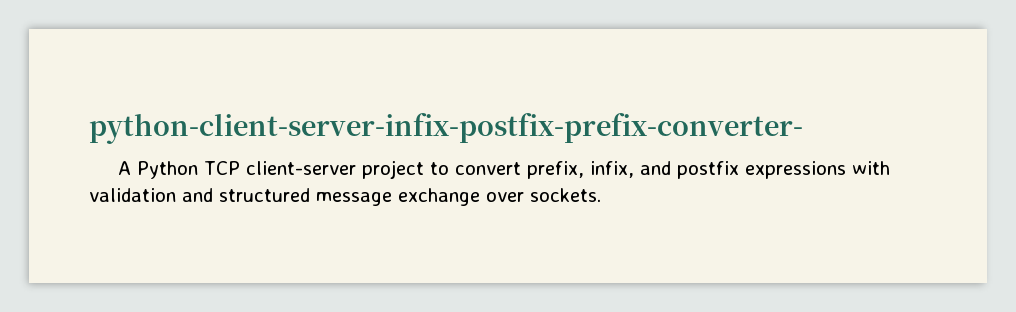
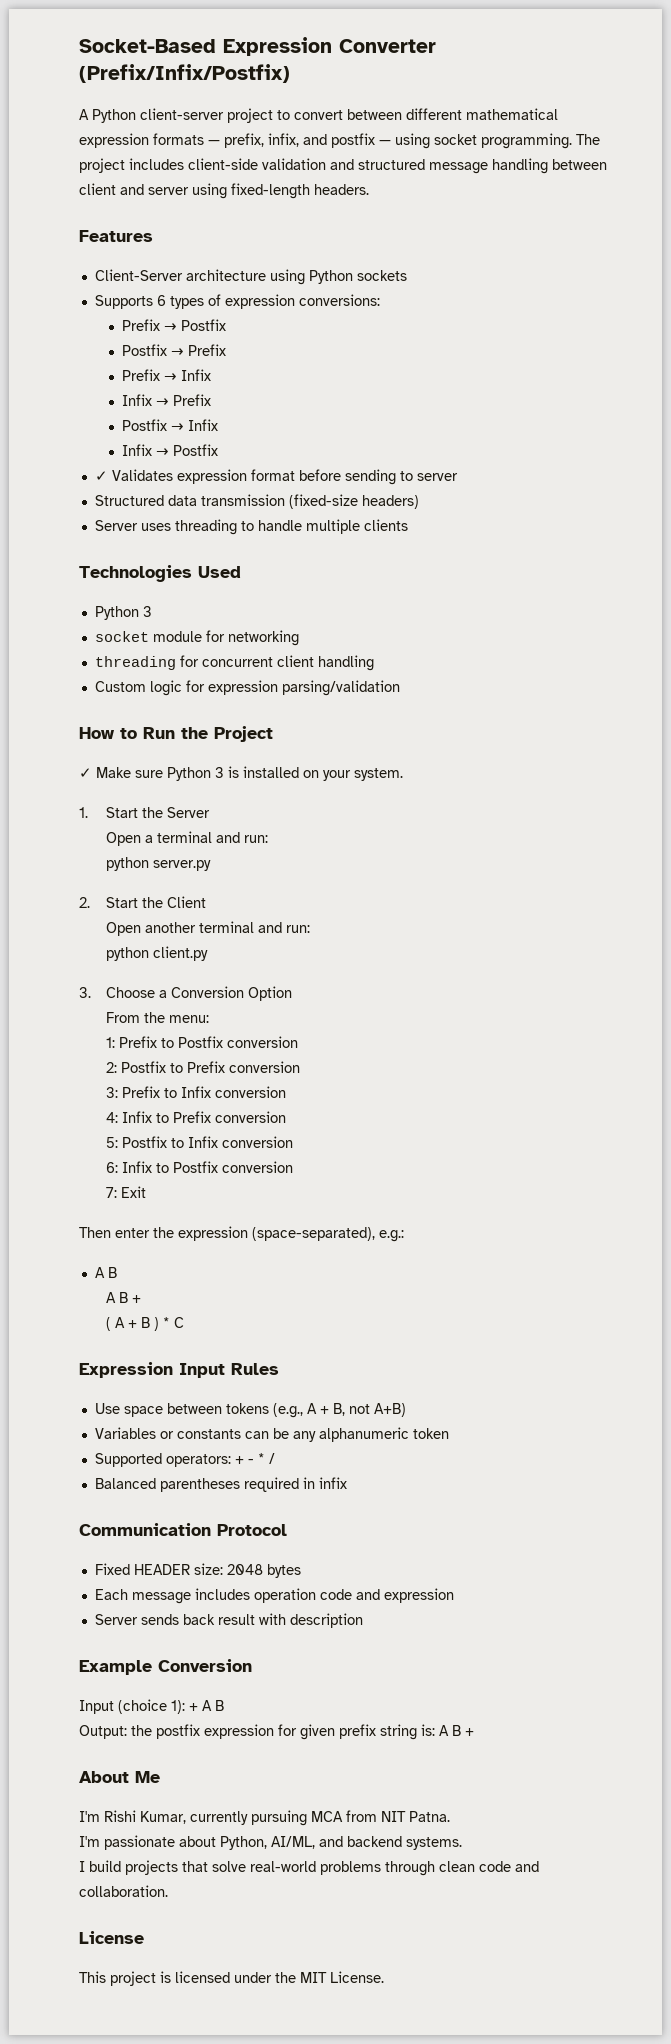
[89,113,803,144] python-client-server-infix-postfix-prefix-converter- -> [79,37,436,56] [79,64,290,83] Socket-Based Expression Converter (Prefix/Infix/Postfix)
[204,161,241,175] TCP -> (136, 116) none
[527,161,891,179] [89,188,601,206] prefix, infix, and postfix expressions with validation and structured message exchange over sockets. -> [347,108,558,120] [79,133,600,149] [79,158,607,174] [79,183,369,199] [79,230,153,242] [94,269,407,285] [94,294,380,309] [121,319,226,331] [121,344,226,356] [121,369,211,381] [121,394,211,406] [121,419,218,431] [121,444,218,456] [94,469,458,485] [94,494,419,509] [94,519,408,535] [79,565,241,582] [94,606,152,620] [94,630,299,646] [94,655,374,671] [94,680,400,696] [79,726,273,742] [79,766,403,781] [79,807,210,818] [105,831,268,846] [105,857,211,871] [79,896,206,908] [105,921,310,936] [105,946,208,961] [79,986,292,1001] [105,1012,209,1023] [105,1036,298,1048] [105,1061,300,1073] [105,1086,286,1098] [105,1111,286,1123] [105,1136,293,1148] [105,1161,293,1173] [105,1186,146,1198] [79,1226,404,1242] [94,1267,117,1278] [105,1292,141,1303] [105,1317,184,1331] [79,1362,279,1378] [94,1403,406,1418] [94,1427,449,1442] [94,1453,275,1467] [94,1477,347,1492] [79,1523,287,1536] [94,1563,301,1578] [94,1588,454,1604] [94,1613,363,1628] [79,1659,252,1675] [79,1699,224,1714] [79,1724,474,1740] [79,1771,160,1783] [79,1810,450,1826] [79,1835,462,1850] [79,1860,539,1876] [79,1885,168,1897] [79,1931,144,1944] [79,1971,384,1986] between different mathematical expression formats — prefix, infix, and postfix — using socket programming. The project includes client-side validation and structured message handling between client and server using fixed-length headers. // Features // Client-Server architecture using Python sockets // Supports 6 types of expression conversions: // Prefix → Postfix // Postfix → Prefix // Prefix → Infix // Infix → Prefix // Postfix → Infix // Infix → Postfix // ✓ Validates expression format before sending to server // Structured data transmission (fixed-size headers) // Server uses threading to handle multiple clients // Technologies Used // Python 3 // socket module for networking // threading for concurrent client handling // Custom logic for expression parsing/validation // How to Run the Project // ✓ Make sure Python 3 is installed on your system. // 1. Start the Server // Open a terminal and run: // python server.py // 2. Start the Client // Open another terminal and run: // python client.py // 3. Choose a Conversion Option // From the menu: // 1: Prefix to Postfix conversion // 2: Postfix to Prefix conversion // 3: Prefix to Infix conversion // 4: Infix to Prefix conversion // 5: Postfix to Infix conversion // 6: Infix to Postfix conversion // 7: Exit // Then enter the expression (space-separated), e.g.: // A B // A B + // ( A + B ) * C // Expression Input Rules // Use space between tokens (e.g., A + B, not A+B) // Variables or constants can be any alphanumeric token // Supported operators: + - * / // Balanced parentheses required in infix // Communication Protocol // Fixed HEADER size: 2048 bytes // Each message includes operation code and expression // Server sends back result with description // Example Conversion // Input (choice 1): + A B // Output: the postfix expression for given prefix string is: A B + // About Me // I'm Rishi Kumar, currently pursuing MCA from NIT Patna. // I'm passionate about Python, AI/ML, and backend systems. // I build projects that solve real-world problems through clean code and collaboration. // License // This project is licensed under the MIT License.

